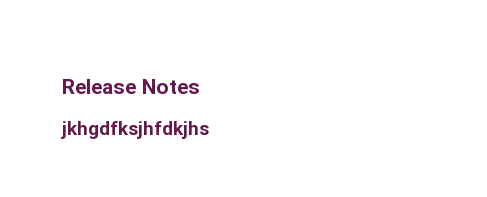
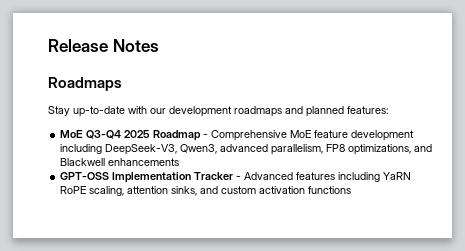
[61,121,209,139] jkhgdfksjhfdkjhs -> [48,77,122,91] [48,106,388,117] [60,130,415,141] [60,144,433,155] [60,158,180,166] [60,172,412,183] [60,186,352,196] Roadmaps // Stay up-to-date with our development roadmaps and planned features: // MoE Q3-Q4 2025 Roadmap - Comprehensive MoE feature development including DeepSeek-V3, Qwen3, advanced parallelism, FP8 optimizations, and Blackwell enhancements // GPT-OSS Implementation Tracker - Advanced features including YaRN RoPE scaling, attention sinks, and custom activation functions

